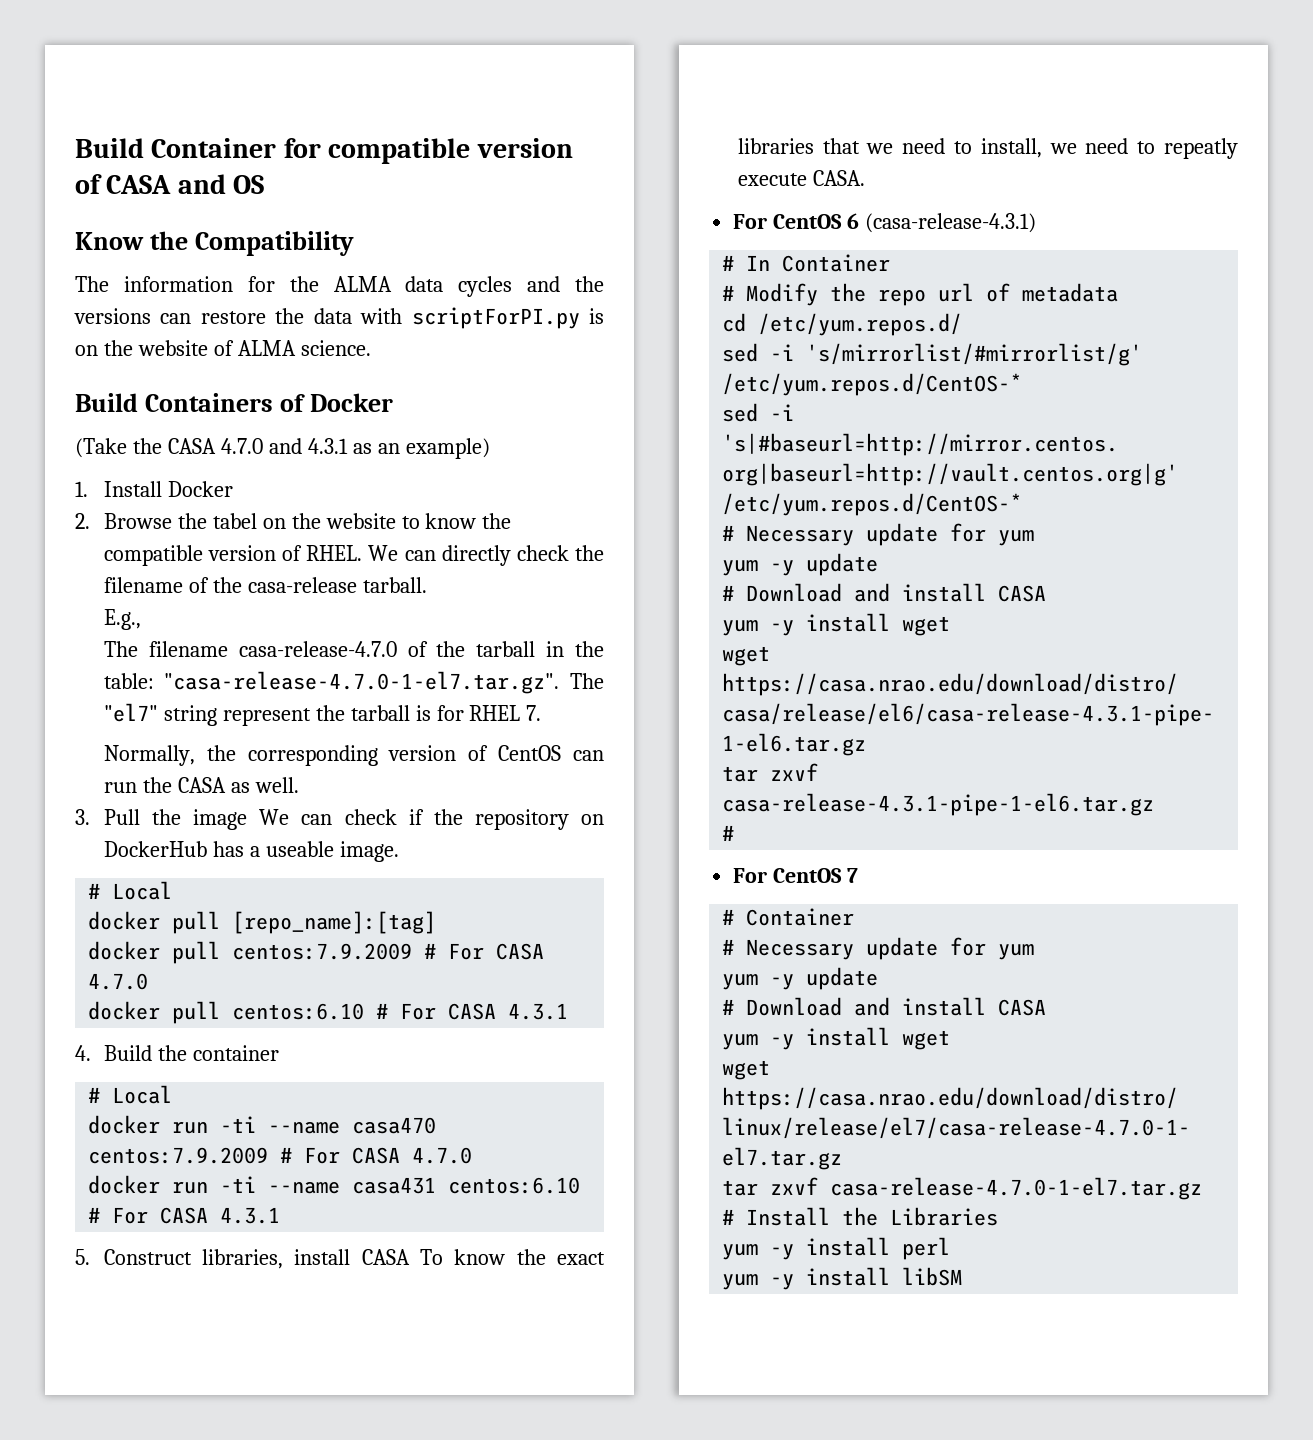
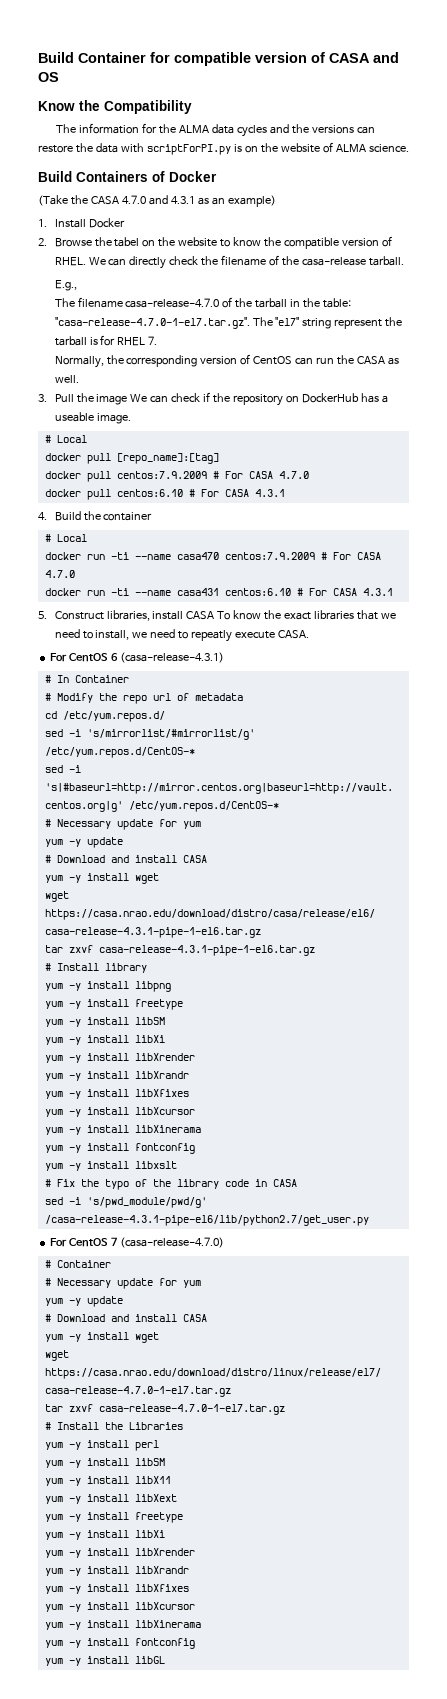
(735, 833) none -> [56,963,147,973] [44,981,171,992] [44,999,183,1010] [44,1017,165,1027] [44,1035,165,1045] [44,1053,195,1063] [44,1071,189,1081] [44,1089,189,1099] [44,1107,195,1117] [44,1125,201,1135] [44,1143,195,1154] [44,1161,177,1171] [44,1179,297,1190] [44,1197,207,1208] [44,1215,369,1226] Install library // yum -y install libpng // yum -y install freetype // yum -y install libSM // yum -y install libXi // yum -y install libXrender // yum -y install libXrandr // yum -y install libXfixes // yum -y install libXcursor // yum -y install libXinerama // yum -y install fontconfig // yum -y install libxslt // # Fix the typo of the library code in CASA // sed -i 's/pwd_module/pwd/g' /casa-release-4.3.1-pipe-el6/lib/python2.7/get_user.py
(859, 875) none -> [120,1237,225,1248] (casa-release-4.7.0)
(963, 1276) none -> [44,1476,171,1486] [44,1494,177,1504] [44,1512,183,1523] [44,1530,165,1540] [44,1548,195,1558] [44,1566,189,1576] [44,1584,189,1594] [44,1602,195,1612] [44,1620,201,1630] [44,1638,195,1649] [44,1656,165,1666] // yum -y install libX11 // yum -y install libXext // yum -y install freetype // yum -y install libXi // yum -y install libXrender // yum -y install libXrandr // yum -y install libXfixes // yum -y install libXcursor // yum -y install libXinerama // yum -y install fontconfig // yum -y install libGL

